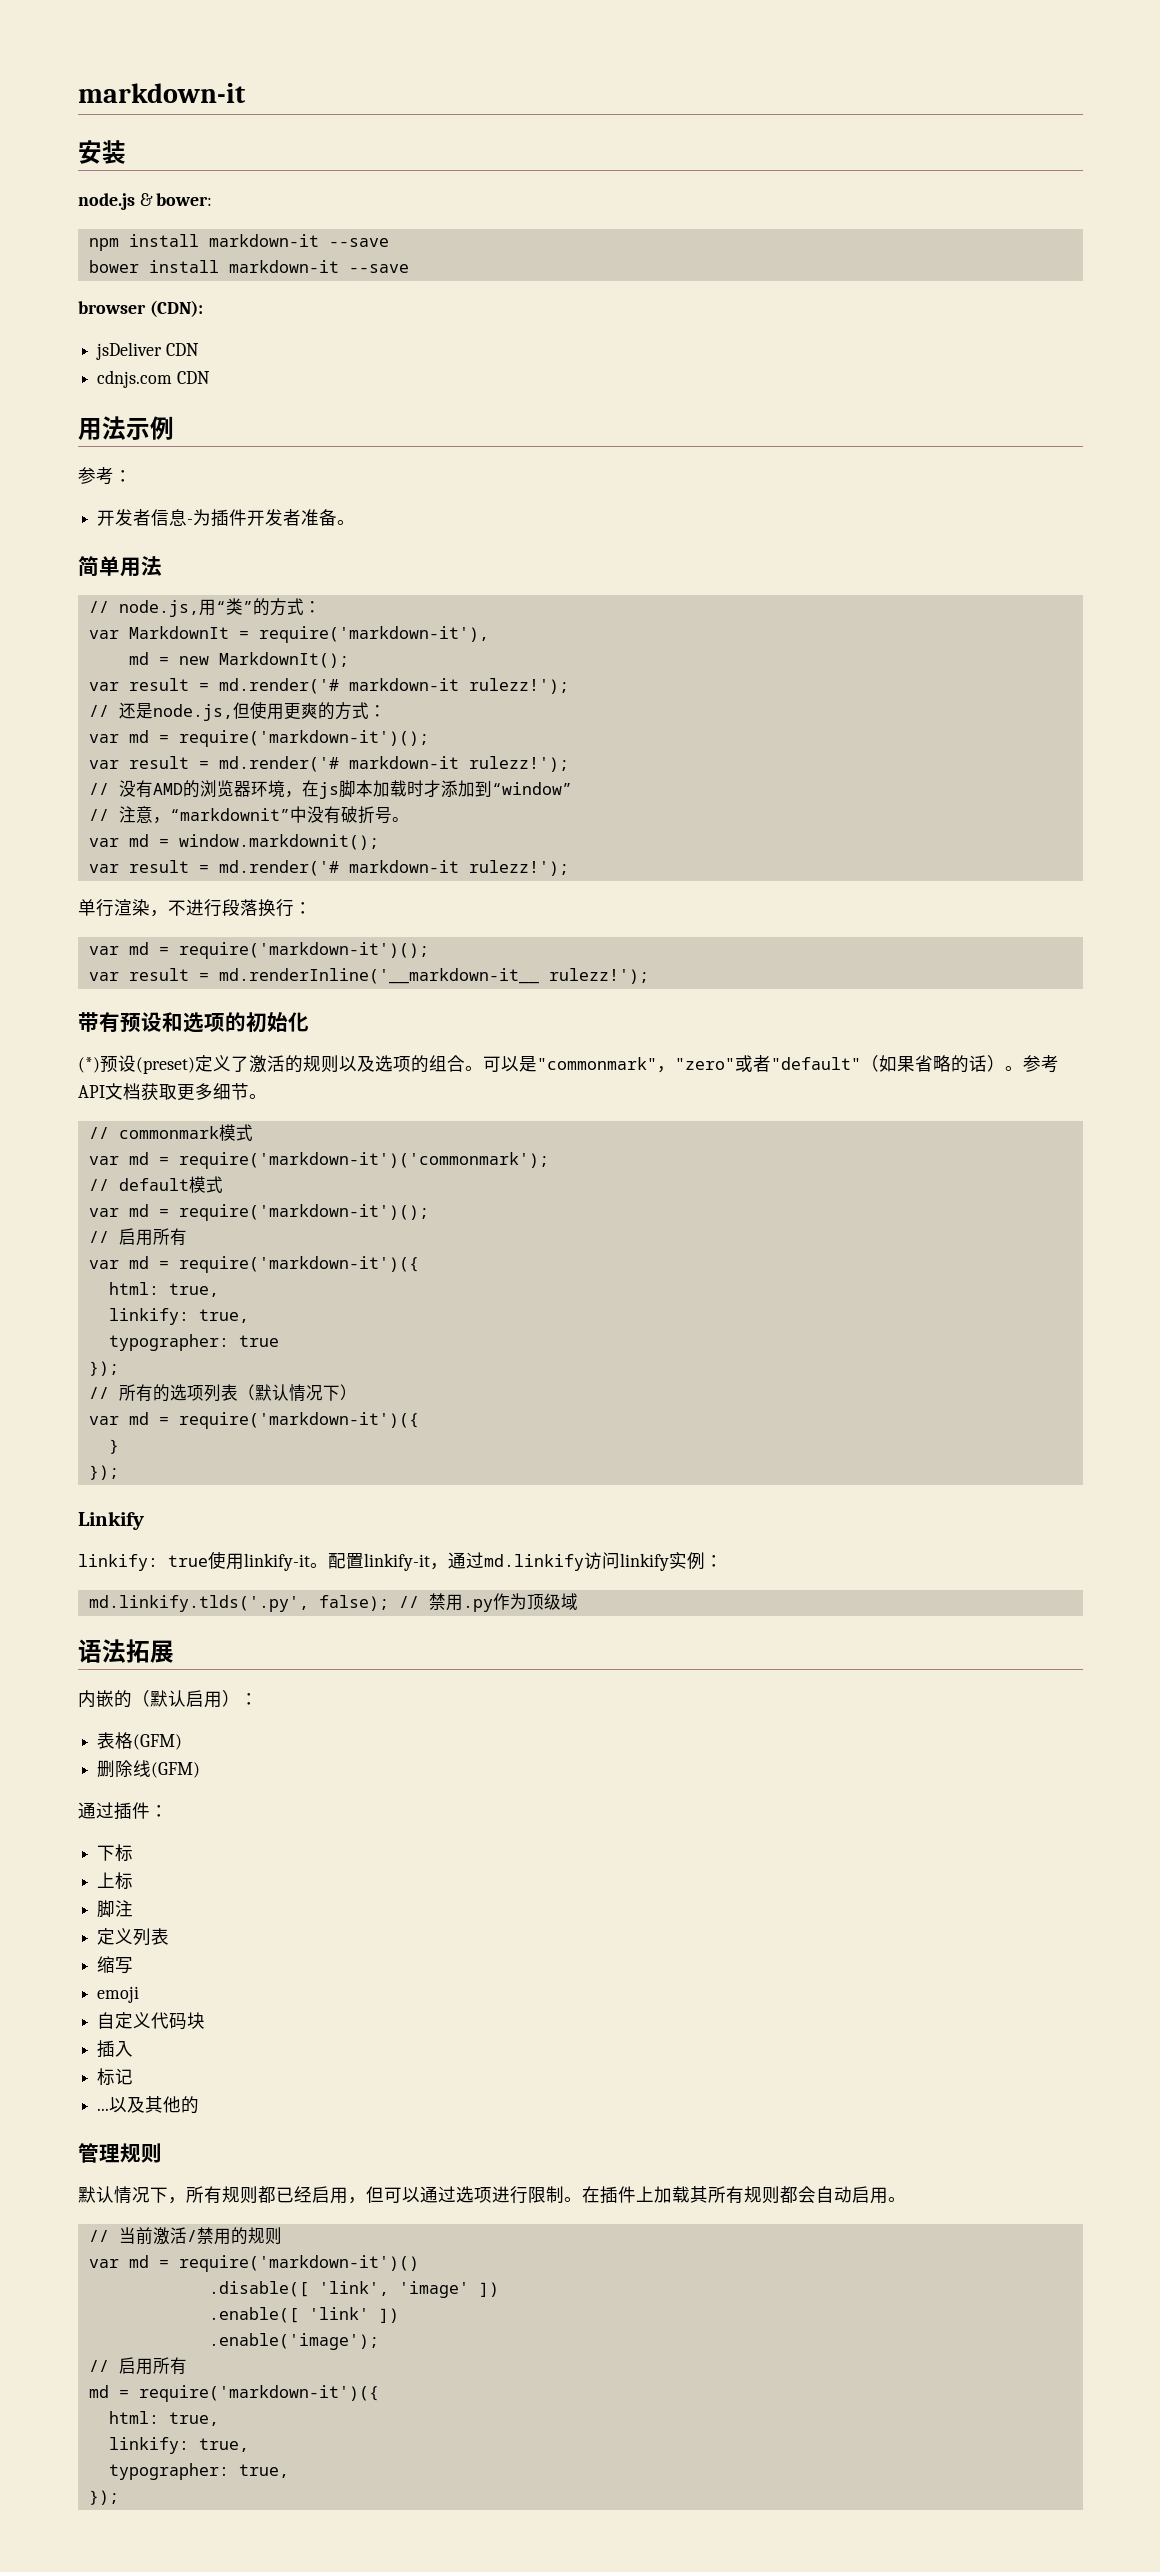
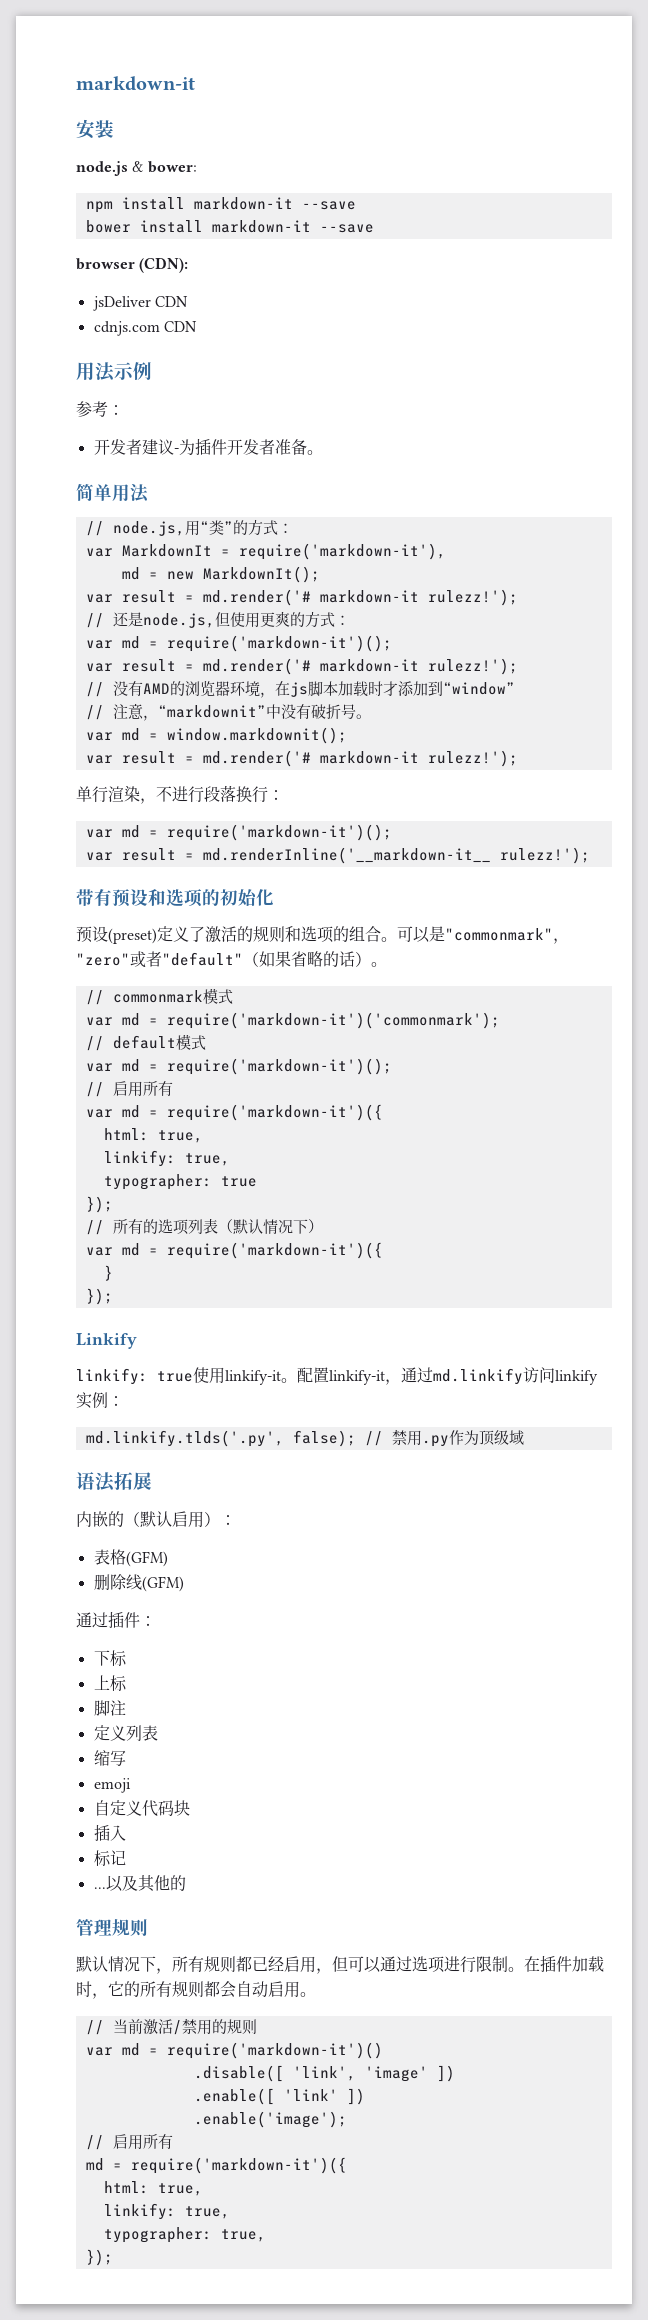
[151,509,188,526] 信息 -> [141,439,174,455] 建议
[78,1057,100,1073] (*) -> (274, 897) none
[339,1055,375,1072] 以及 -> [285,926,301,942] 和
[1023,1055,1059,1073] [78,1083,267,1101] 参考API文档获取更多细节。 -> (387, 964) none
[636,2186,708,2203] 上加载其 -> [572,1956,604,1972] [76,1981,140,1999] 加载时，它的

